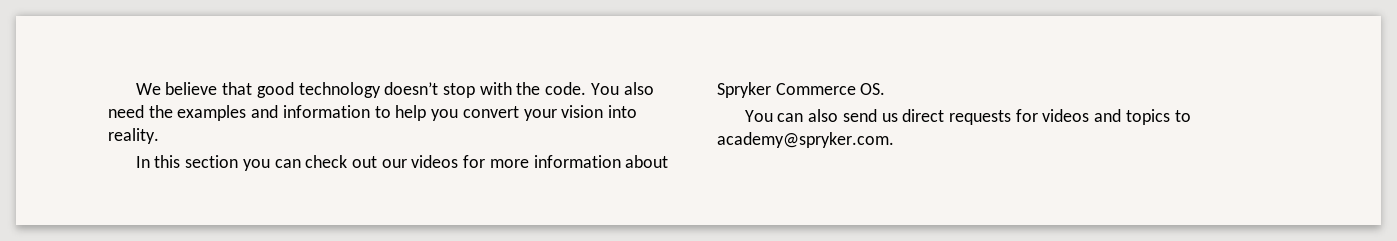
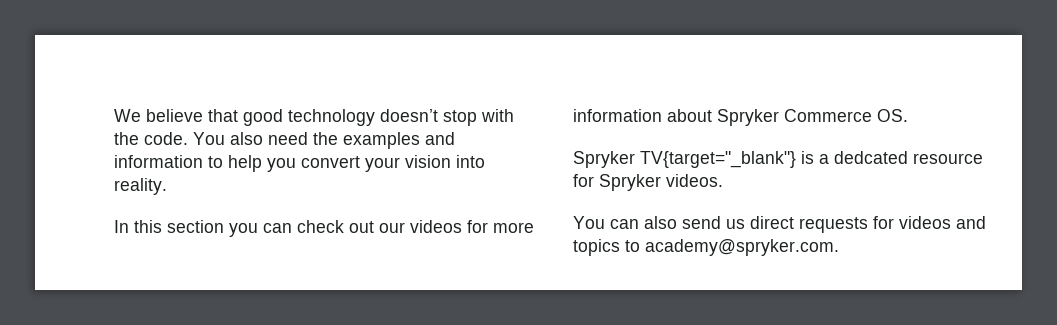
(886, 89) none -> [573,151,983,168] [573,174,723,191] // Spryker TV{target="_blank"} is a dedcated resource for Spryker videos.

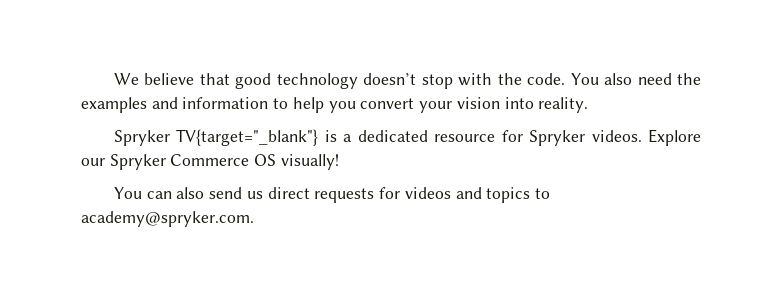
[114,220,534,237] [573,109,908,126] // In this section you can check out our videos for more information about Spryker Commerce OS. -> (589, 105) none
[834,151,908,164] dedcated -> [357,130,428,142] dedicated
(723, 180) none -> [648,129,701,146] [81,154,339,170] Explore our Spryker Commerce OS visually!

